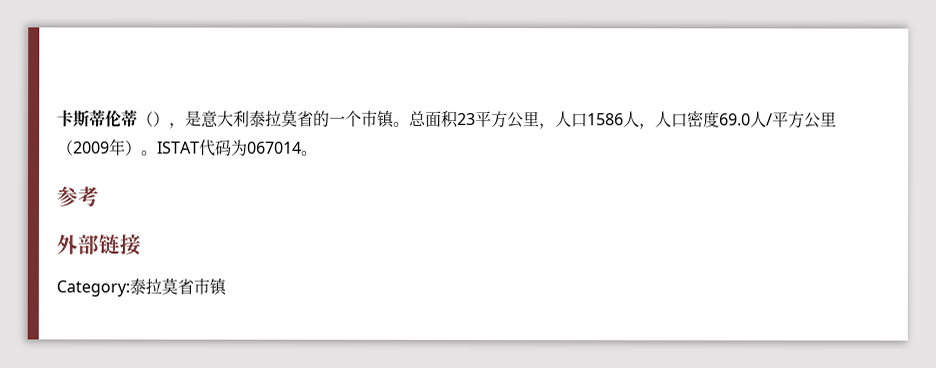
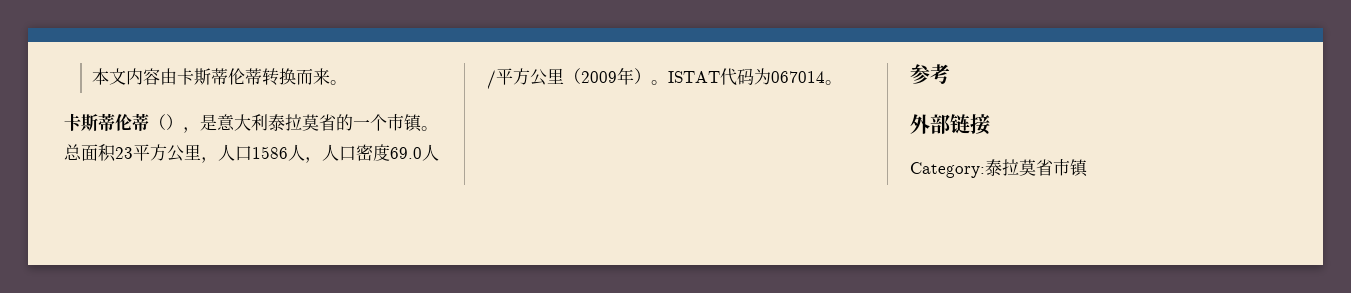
(57, 118) none -> [91,68,347,86] 本文内容由卡斯蒂伦蒂转换而来。 //

